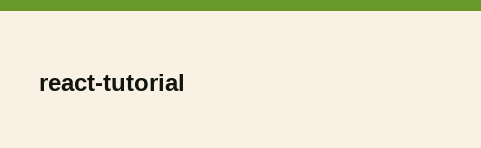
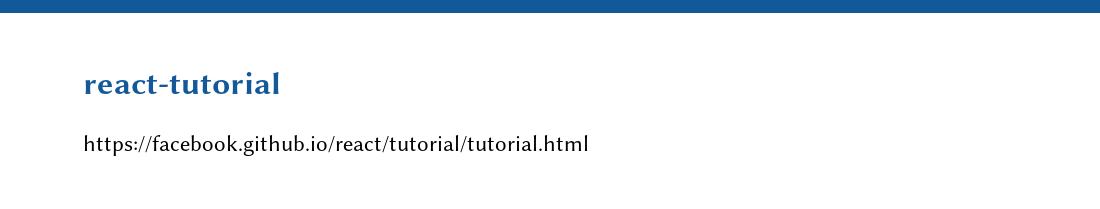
(185, 82) none -> [83,135,589,156] // https://facebook.github.io/react/tutorial/tutorial.html

